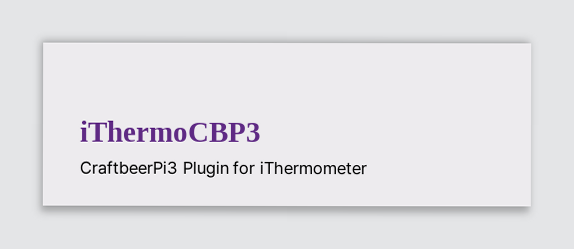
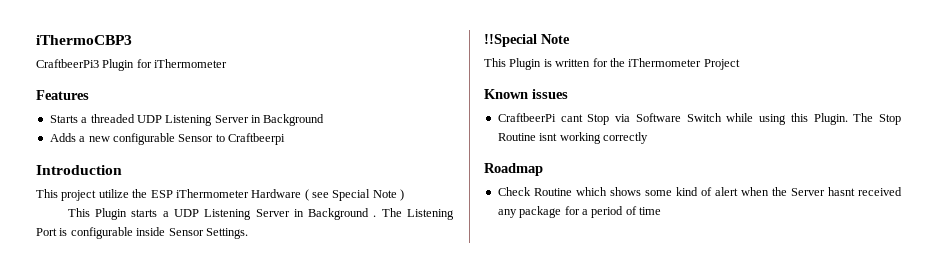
(367, 168) none -> [36,90,89,100] [49,114,325,126] [49,133,285,145] [36,165,122,175] [36,189,405,201] [67,208,454,220] [36,227,248,239] [484,34,570,47] [484,58,740,70] [484,89,568,99] [497,113,901,125] [497,132,648,144] [484,163,543,176] [497,187,902,196] [497,206,661,218] // Features // Starts a threaded UDP Listening Server in Background // Adds a new configurable Sensor to Craftbeerpi // Introduction // This project utilize the ESP iThermometer Hardware ( see Special Note ) // This Plugin starts a UDP Listening Server in Background . The Listening Port is configurable inside Sensor Settings. // !!Special Note // This Plugin is written for the iThermometer Project // Known issues // CraftbeerPi cant Stop via Software Switch while using this Plugin. The Stop Routine isnt working correctly // Roadmap // Check Routine which shows some kind of alert when the Server hasnt received any package for a period of time

